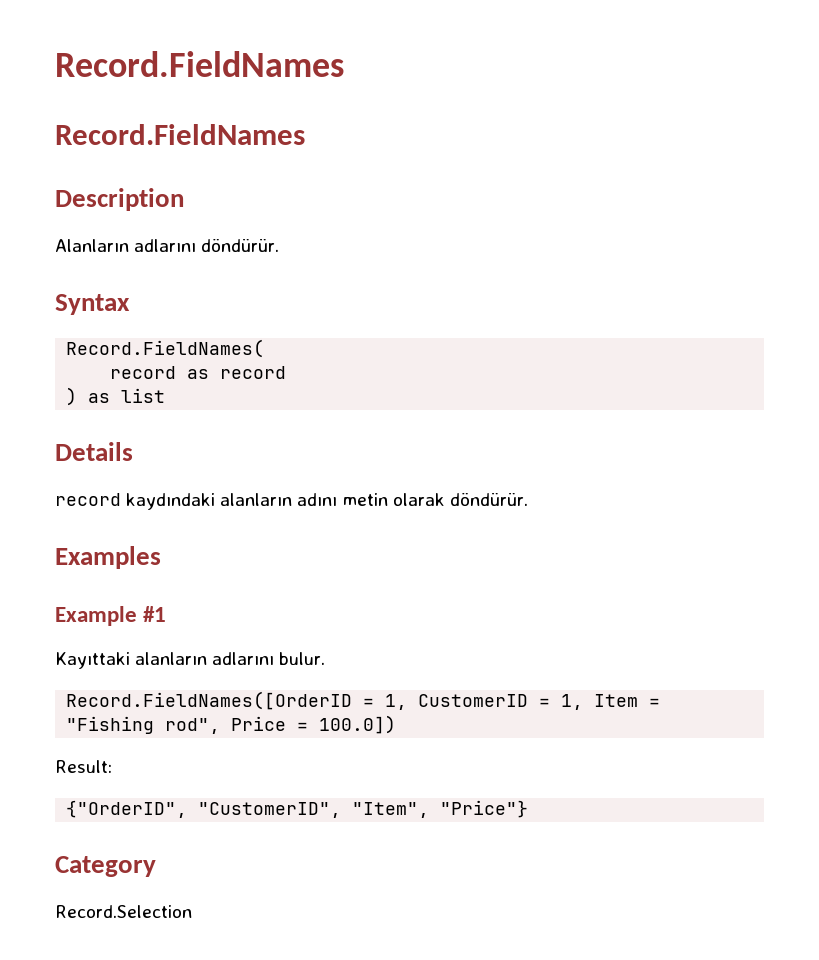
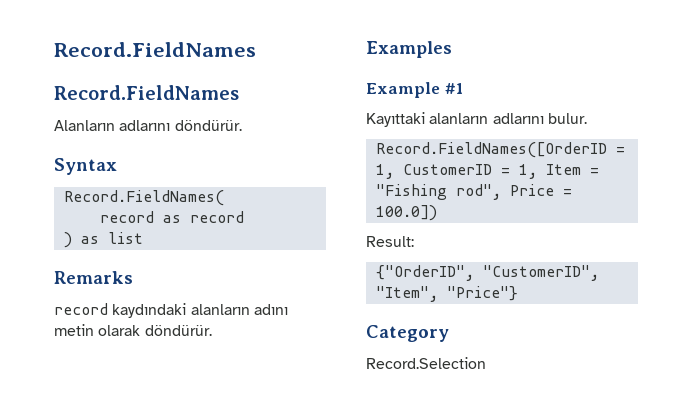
[55,188,184,211] // Description -> (239, 92) none
[55,442,133,461] Details -> [54,271,133,284] Remarks

